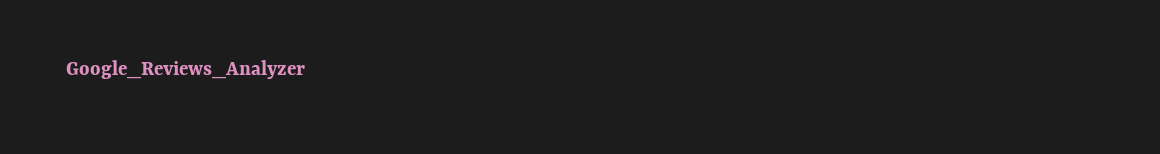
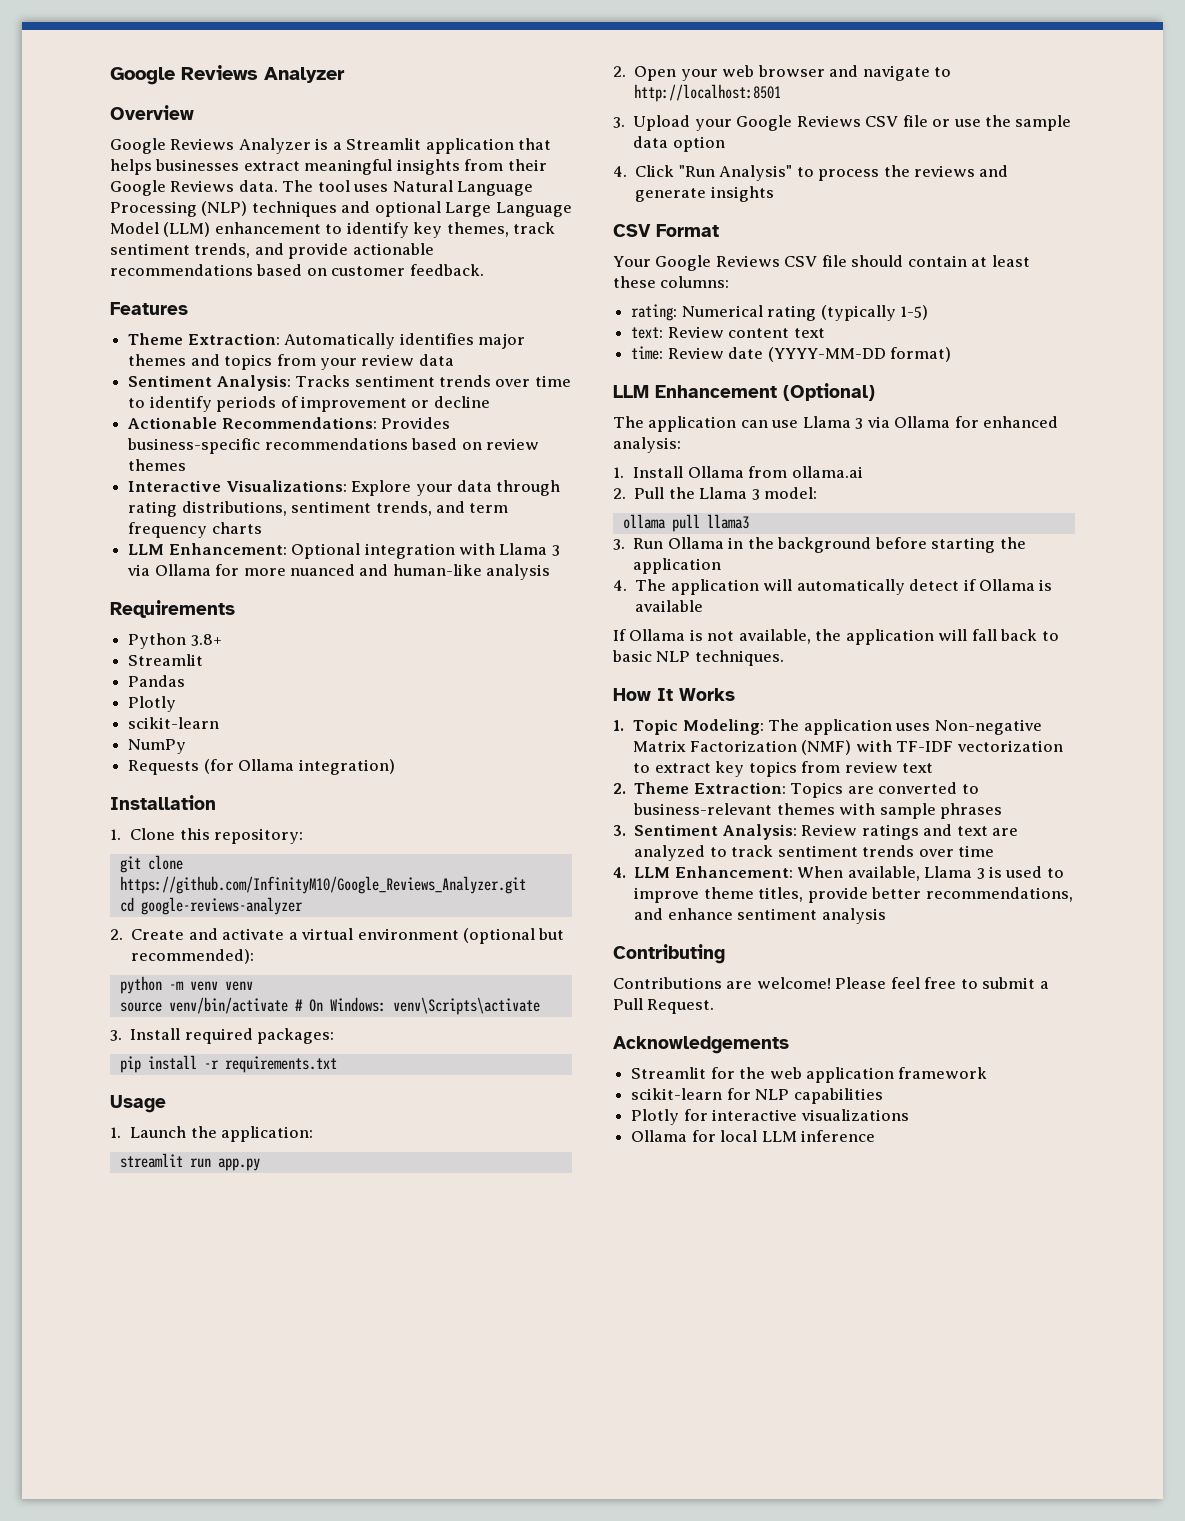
[66,60,305,79] Google_Reviews_Analyzer -> [110,65,345,85] [110,105,194,120] [110,138,552,154] [110,159,547,175] [110,180,534,196] [110,201,572,217] [110,222,556,238] [110,243,434,259] [110,264,484,276] [110,302,188,315] [128,333,525,349] [128,354,454,370] [128,375,571,391] [128,396,490,412] [128,417,451,429] [127,438,539,454] [128,459,187,471] [128,480,561,496] [128,501,509,517] [128,522,262,538] [128,543,560,559] [127,564,551,580] [110,600,235,618] [128,633,222,649] [128,654,204,666] [128,675,186,687] [128,696,177,712] [128,717,220,729] [128,739,187,754] [128,759,395,775] [110,795,216,810] [110,828,304,844] [119,855,183,873] [119,876,526,894] [119,897,303,915] [110,928,565,944] [131,949,255,964] [119,976,253,994] [119,997,540,1015] [110,1028,335,1044] [119,1055,337,1073] [110,1095,166,1113] [110,1126,314,1142] [119,1153,260,1171] [613,65,951,81] [634,84,782,102] [613,115,1072,131] [633,136,725,152] [613,165,1009,181] [635,186,774,202] [613,224,719,237] [613,255,1030,271] [613,276,730,288] [631,304,928,321] [631,326,825,339] [631,346,951,362] [613,383,875,401] [613,416,1059,432] [613,437,681,453] [613,466,863,478] [613,487,818,500] [622,514,749,532] [613,537,1026,553] [633,558,722,574] [613,579,1053,595] [635,600,704,612] [613,629,1059,645] [612,650,784,666] [613,688,735,701] [613,719,1042,735] [633,740,1063,755] [633,761,934,777] [613,782,979,798] [633,803,1003,819] [613,824,1018,840] [634,845,994,861] [613,866,1064,881] [634,887,1073,903] [634,908,886,924] [613,944,725,964] [613,977,1049,989] [613,998,715,1014] [613,1036,789,1054] [631,1067,988,1083] [631,1088,883,1104] [631,1109,909,1125] [631,1130,875,1142] Google Reviews Analyzer // Overview // Google Reviews Analyzer is a Streamlit application that helps businesses extract meaningful insights from their Google Reviews data. The tool uses Natural Language Processing (NLP) techniques and optional Large Language Model (LLM) enhancement to identify key themes, track sentiment trends, and provide actionable recommendations based on customer feedback. // Features // Theme Extraction: Automatically identifies major themes and topics from your review data // Sentiment Analysis: Tracks sentiment trends over time to identify periods of improvement or decline // Actionable Recommendations: Provides business-specific recommendations based on review themes // Interactive Visualizations: Explore your data through rating distributions, sentiment trends, and term frequency charts // LLM Enhancement: Optional integration with Llama 3 via Ollama for more nuanced and human-like analysis // Requirements // Python 3.8+ // Streamlit // Pandas // Plotly // scikit-learn // NumPy // Requests (for Ollama integration) // Installation // 1. Clone this repository: // git clone https://github.com/InfinityM10/Google_Reviews_Analyzer.git // cd google-reviews-analyzer // 2. Create and activate a virtual environment (optional but recommended): // python -m venv venv // source venv/bin/activate # On Windows: venv\Scripts\activate // 3. Install required packages: // pip install -r requirements.txt // Usage // 1. Launch the application: // streamlit run app.py // 2. Open your web browser and navigate to http://localhost:8501 // 3. Upload your Google Reviews CSV file or use the sample data option // 4. Click "Run Analysis" to process the reviews and generate insights // CSV Format // Your Google Reviews CSV file should contain at least these columns: // rating: Numerical rating (typically 1-5) // text: Review content text // time: Review date (YYYY-MM-DD format) // LLM Enhancement (Optional) // The application can use Llama 3 via Ollama for enhanced analysis: // 1. Install Ollama from ollama.ai // 2. Pull the Llama 3 model: // ollama pull llama3 // 3. Run Ollama in the background before starting the application // 4. The application will automatically detect if Ollama is available // If Ollama is not available, the application will fall back to basic NLP techniques. // How It Works // 1. Topic Modeling: The application uses Non-negative Matrix Factorization (NMF) with TF-IDF vectorization to extract key topics from review text // 2. Theme Extraction: Topics are converted to business-relevant themes with sample phrases // 3. Sentiment Analysis: Review ratings and text are analyzed to track sentiment trends over time // 4. LLM Enhancement: When available, Llama 3 is used to improve theme titles, provide better recommendations, and enhance sentiment analysis // Contributing // Contributions are welcome! Please feel free to submit a Pull Request. // Acknowledgements // Streamlit for the web application framework // scikit-learn for NLP capabilities // Plotly for interactive visualizations // Ollama for local LLM inference

